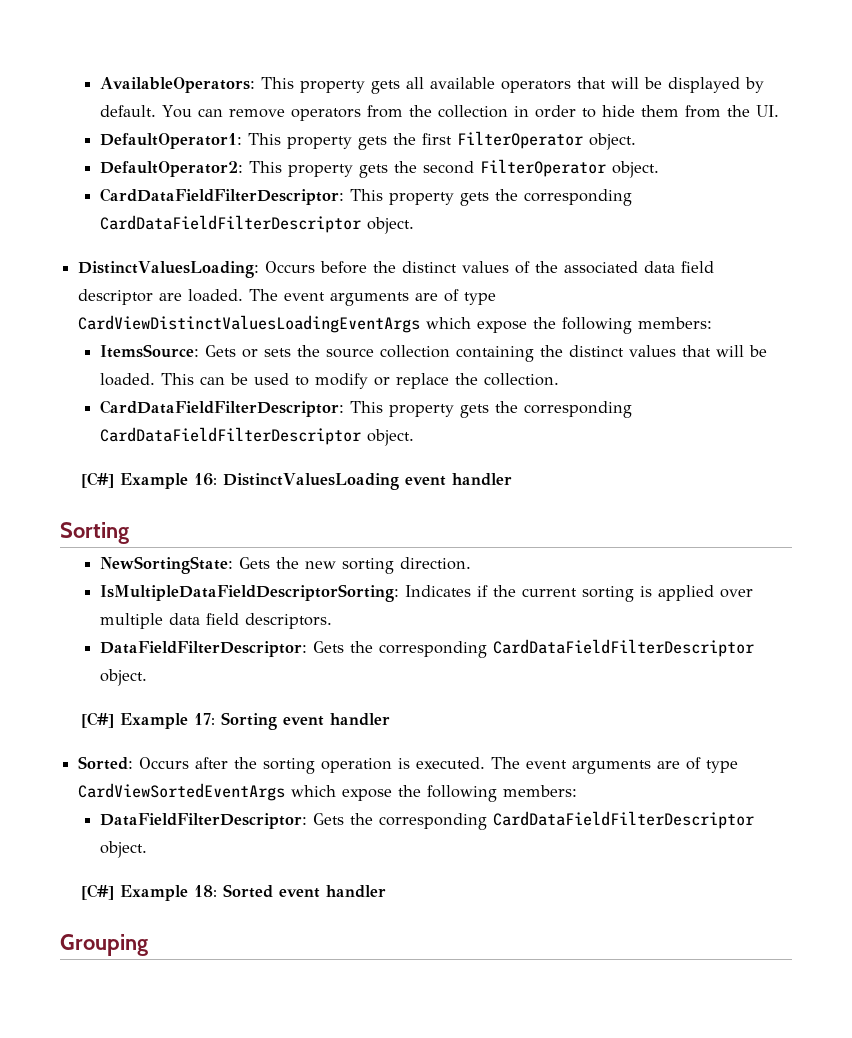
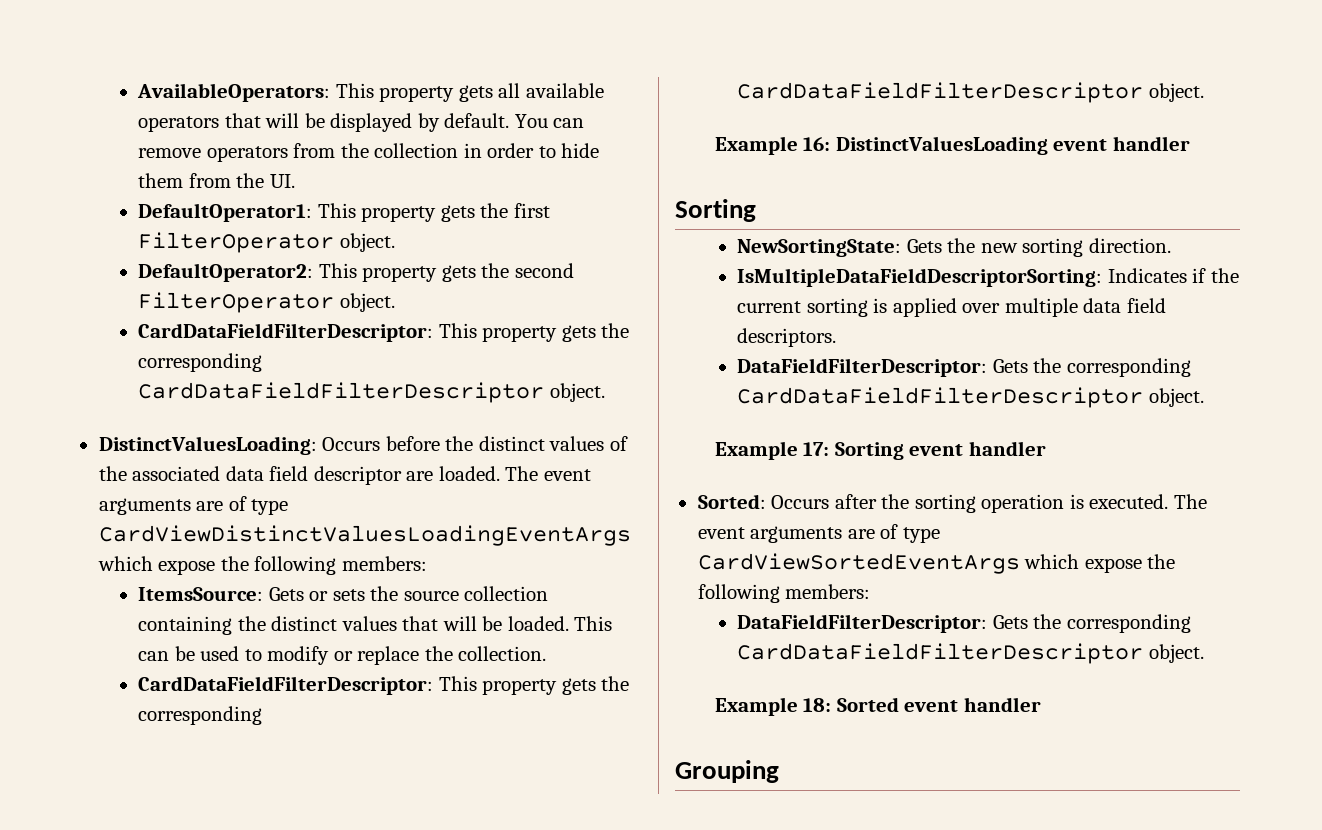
[81,472,115,488] [C#] -> (1204, 92) none
[81,712,115,728] [C#] -> (1204, 397) none
[81,884,115,900] [C#] -> (1204, 653) none

